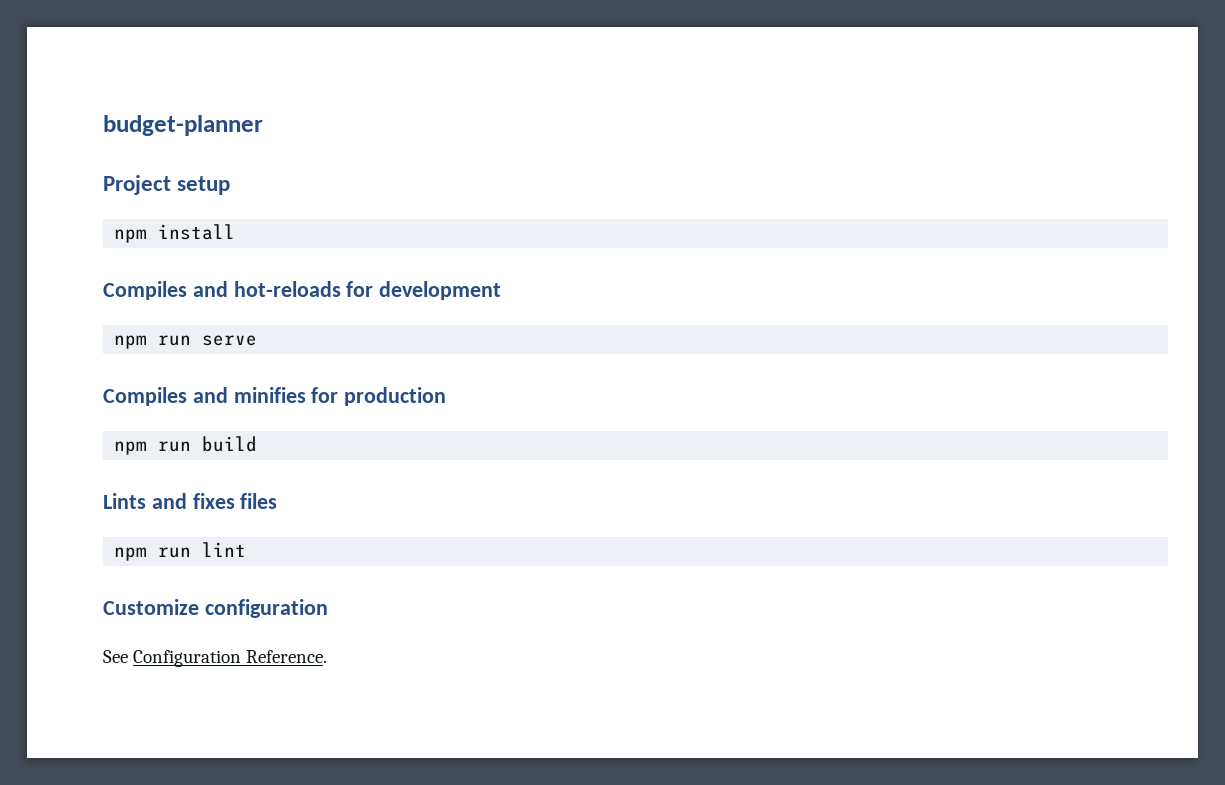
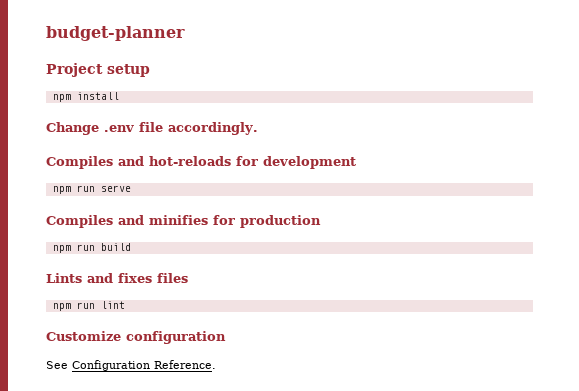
(236, 232) none -> [46,122,258,135] // Change .env file accordingly.

